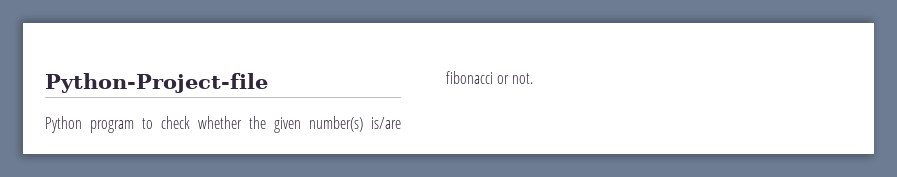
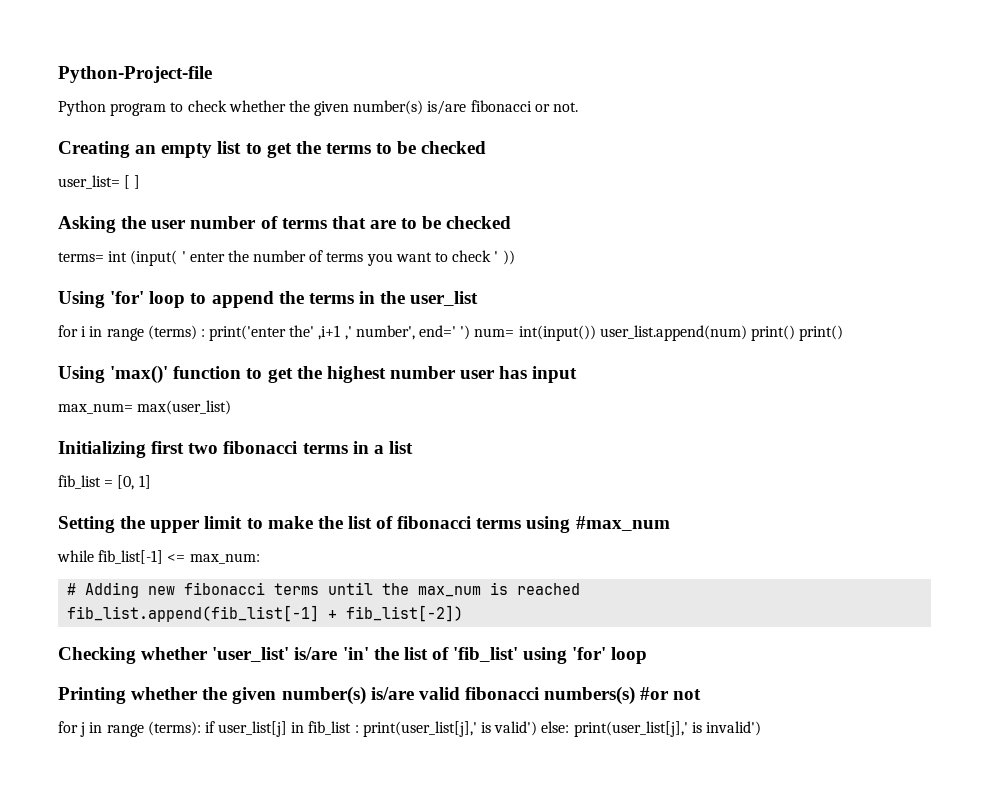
(534, 78) none -> [58,141,487,158] [58,175,141,189] [58,216,512,233] [58,250,515,266] [58,291,479,308] [58,325,844,341] [58,365,578,384] [58,400,232,415] [58,441,413,458] [58,475,151,490] [58,516,670,533] [57,550,260,564] [67,582,581,598] [67,605,464,622] [58,647,648,664] [58,686,702,705] [58,721,761,737] // Creating an empty list to get the terms to be checked // user_list= [ ] // Asking the user number of terms that are to be checked // terms= int (input( ' enter the number of terms you want to check ' )) // Using 'for' loop to append the terms in the user_list // for i in range (terms) : print('enter the' ,i+1 ,' number', end=' ') num= int(input()) user_list.append(num) print() print() // Using 'max()' function to get the highest number user has input // max_num= max(user_list) // Initializing first two fibonacci terms in a list // fib_list = [0, 1] // Setting the upper limit to make the list of fibonacci terms using #max_num // while fib_list[-1] <= max_num: // # Adding new fibonacci terms until the max_num is reached // fib_list.append(fib_list[-1] + fib_list[-2]) // Checking whether 'user_list' is/are 'in' the list of 'fib_list' using 'for' loop // Printing whether the given number(s) is/are valid fibonacci numbers(s) #or not // for j in range (terms): if user_list[j] in fib_list : print(user_list[j],' is valid') else: print(user_list[j],' is invalid')

